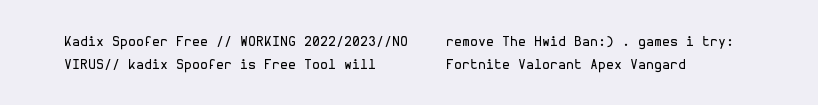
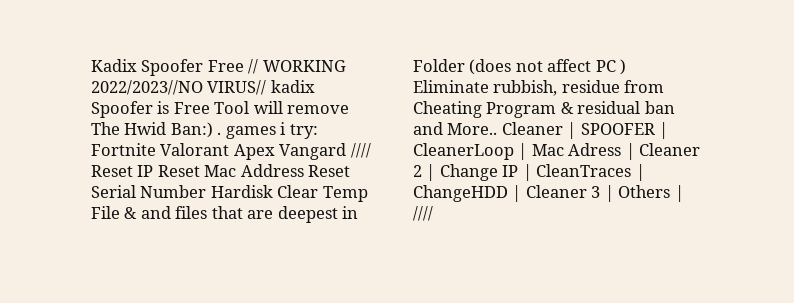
(686, 66) none -> [350,143,371,158] [91,164,351,177] [91,185,368,202] [91,206,359,223] [413,59,627,75] [413,80,665,96] [413,101,675,118] [413,122,669,139] [413,143,701,160] [413,164,645,181] [413,185,684,202] [413,206,433,221] //// Reset IP Reset Mac Address Reset Serial Number Hardisk Clear Temp File & and files that are deepest in Folder (does not affect PC ) Eliminate rubbish, residue from Cheating Program & residual ban and More.. Cleaner | SPOOFER | CleanerLoop | Mac Adress | Cleaner 2 | Change IP | CleanTraces | ChangeHDD | Cleaner 3 | Others | ////

